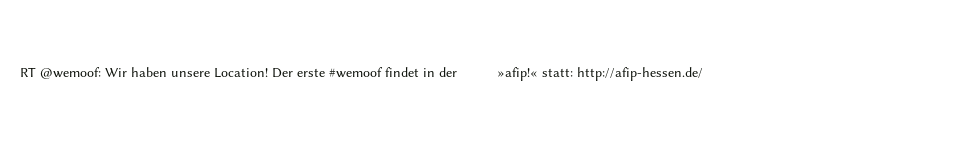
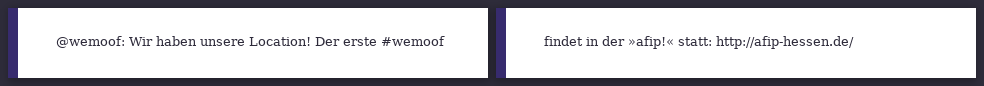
[20,67,36,77] RT -> (56, 42) none

